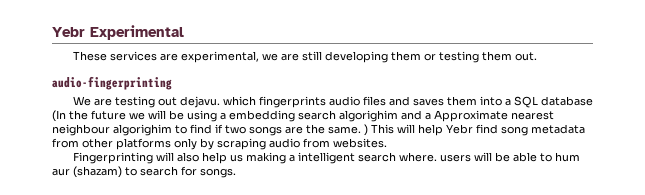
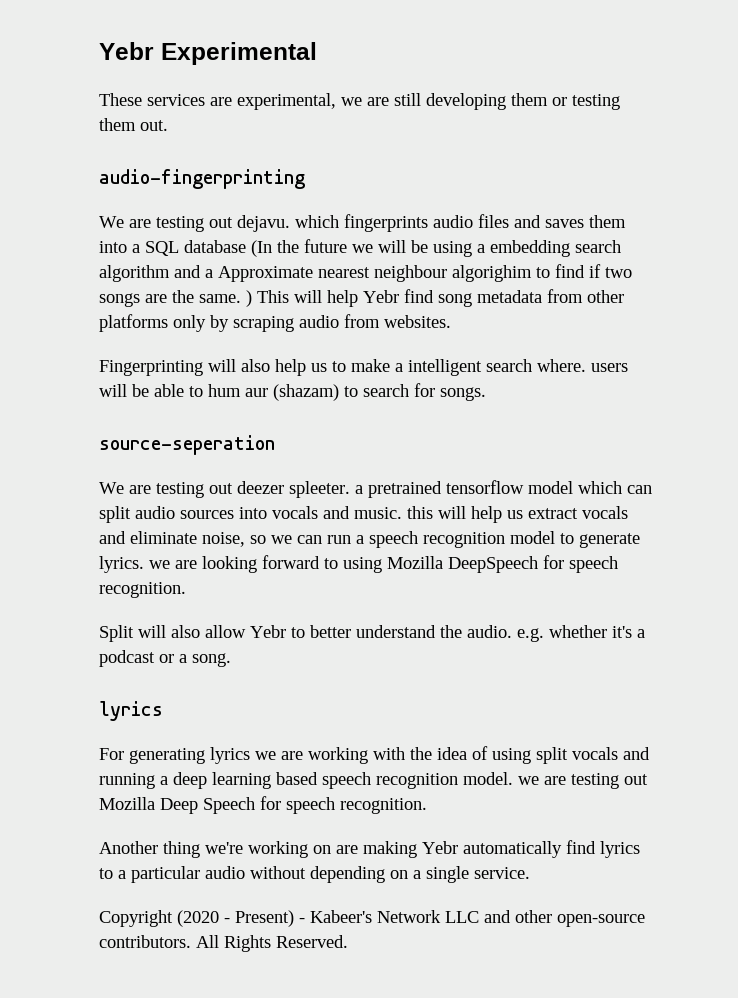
[339,110,398,122] algorighim -> [99,265,170,282] algorithm
[245,152,286,164] making -> [332,359,390,372] to make
(236, 173) none -> [99,435,275,455] [99,480,652,498] [99,506,628,523] [99,531,640,548] [99,555,618,573] [99,582,186,598] [99,625,645,642] [99,650,231,667] [99,701,163,721] [99,746,650,764] [99,772,648,789] [99,796,427,814] [99,840,640,858] [99,866,530,883] [99,910,645,927] [99,935,348,952] // source-seperation // We are testing out deezer spleeter. a pretrained tensorflow model which can split audio sources into vocals and music. this will help us extract vocals and eliminate noise, so we can run a speech recognition model to generate lyrics. we are looking forward to using Mozilla DeepSpeech for speech recognition. // Split will also allow Yebr to better understand the audio. e.g. whether it's a podcast or a song. // lyrics // For generating lyrics we are working with the idea of using split vocals and running a deep learning based speech recognition model. we are testing out Mozilla Deep Speech for speech recognition. // Another thing we're working on are making Yebr automatically find lyrics to a particular audio without depending on a single service. // Copyright (2020 - Present) - Kabeer's Network LLC and other open-source contributors. All Rights Reserved.

